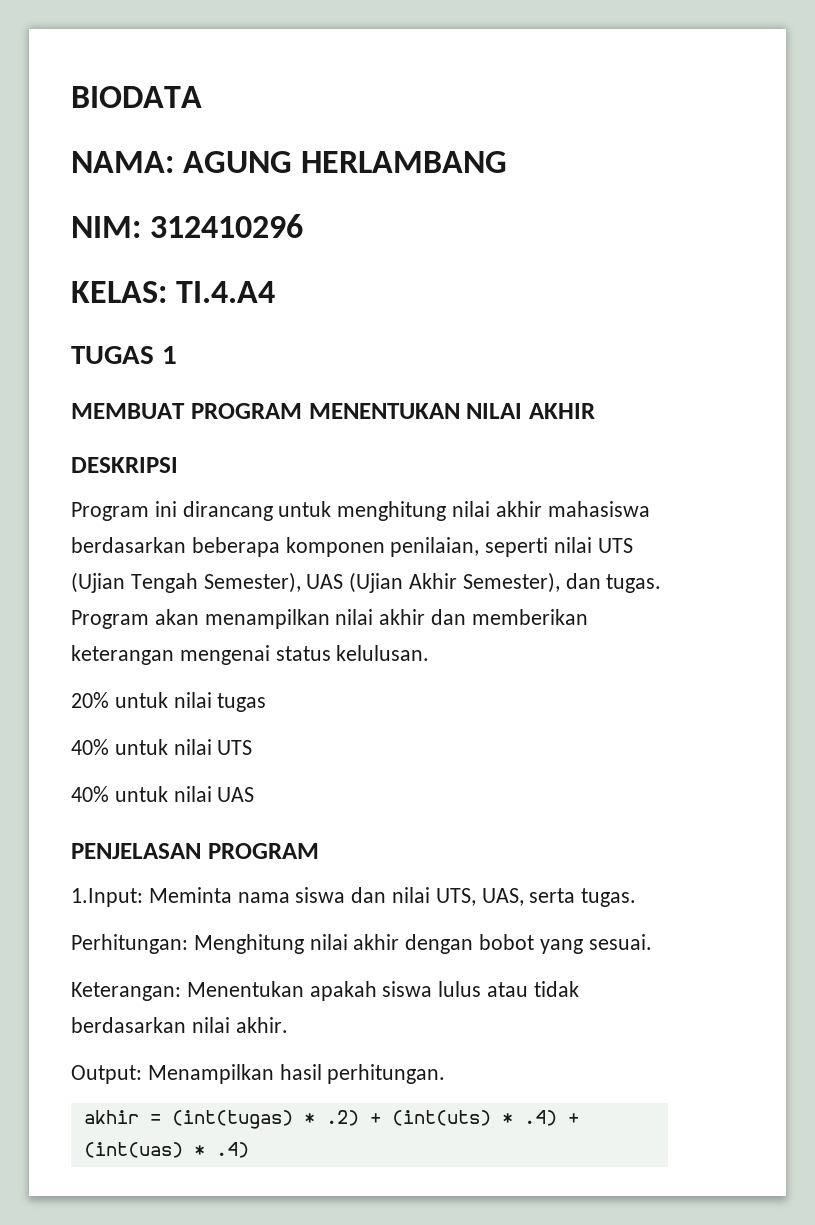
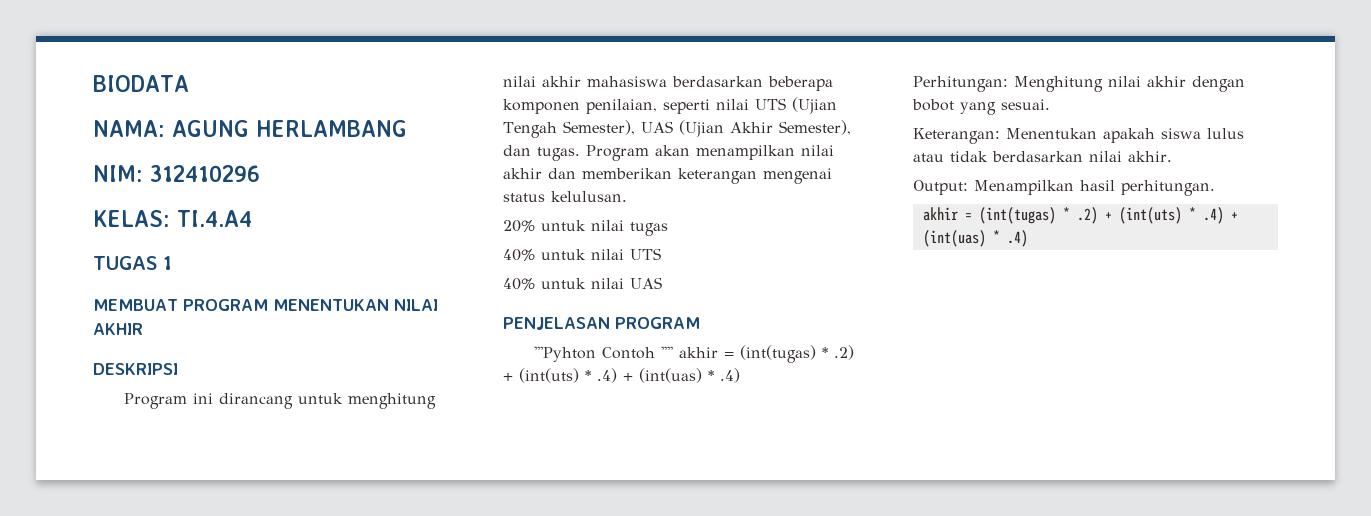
[71,887,637,907] 1.Input: Meminta nama siswa dan nilai UTS, UAS, serta tugas. -> [533,345,854,363] [503,368,740,383] '''Pyhton Contoh '''' akhir = (int(tugas) * .2) + (int(uts) * .4) + (int(uas) * .4)

